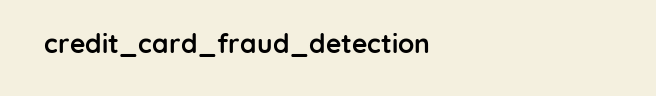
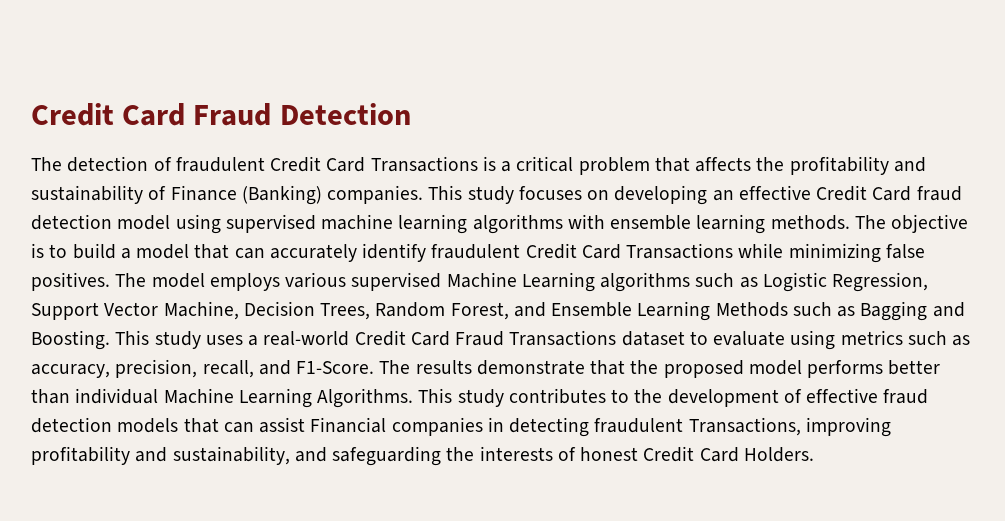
[44,32,430,57] credit_card_fraud_detection -> [31,103,411,126] [31,156,926,175] [31,185,962,205] [31,214,969,234] [31,243,925,263] [31,272,929,292] [31,301,965,321] [31,330,971,350] [31,359,941,378] [31,388,929,408] [31,417,891,437] [31,446,814,466] Credit Card Fraud Detection // The detection of fraudulent Credit Card Transactions is a critical problem that affects the profitability and sustainability of Finance (Banking) companies. This study focuses on developing an effective Credit Card fraud detection model using supervised machine learning algorithms with ensemble learning methods. The objective is to build a model that can accurately identify fraudulent Credit Card Transactions while minimizing false positives. The model employs various supervised Machine Learning algorithms such as Logistic Regression, Support Vector Machine, Decision Trees, Random Forest, and Ensemble Learning Methods such as Bagging and Boosting. This study uses a real-world Credit Card Fraud Transactions dataset to evaluate using metrics such as accuracy, precision, recall, and F1-Score. The results demonstrate that the proposed model performs better than individual Machine Learning Algorithms. This study contributes to the development of effective fraud detection models that can assist Financial companies in detecting fraudulent Transactions, improving profitability and sustainability, and safeguarding the interests of honest Credit Card Holders.

